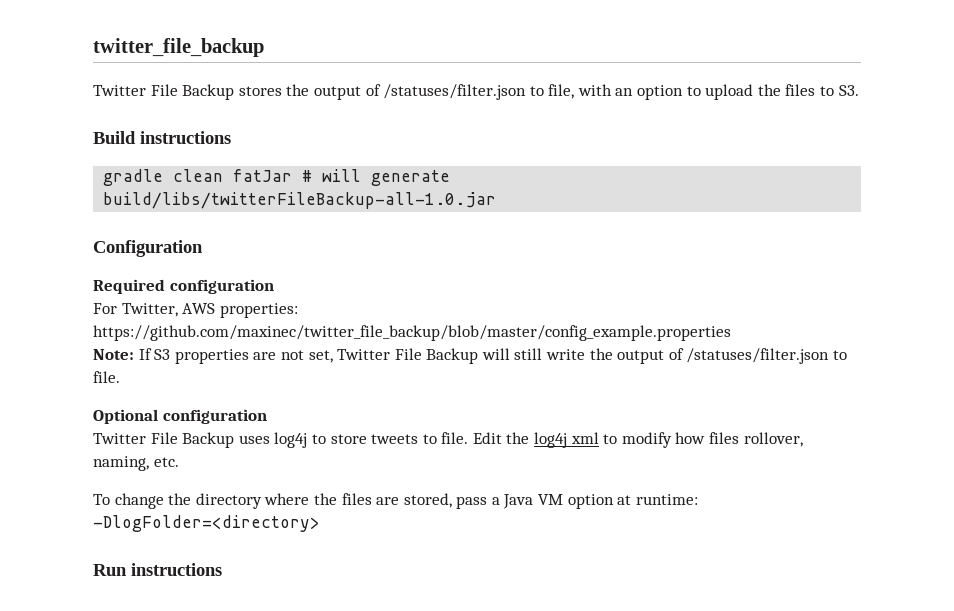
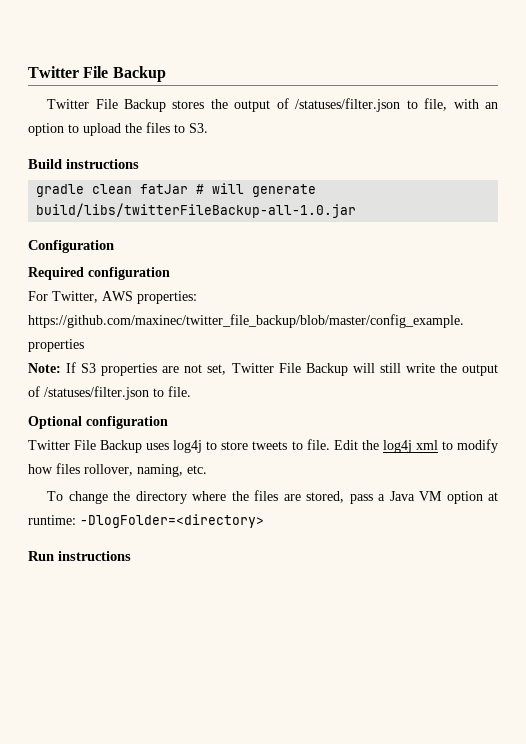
[93,38,264,57] twitter_file_backup -> [28,66,166,82] Twitter File Backup

